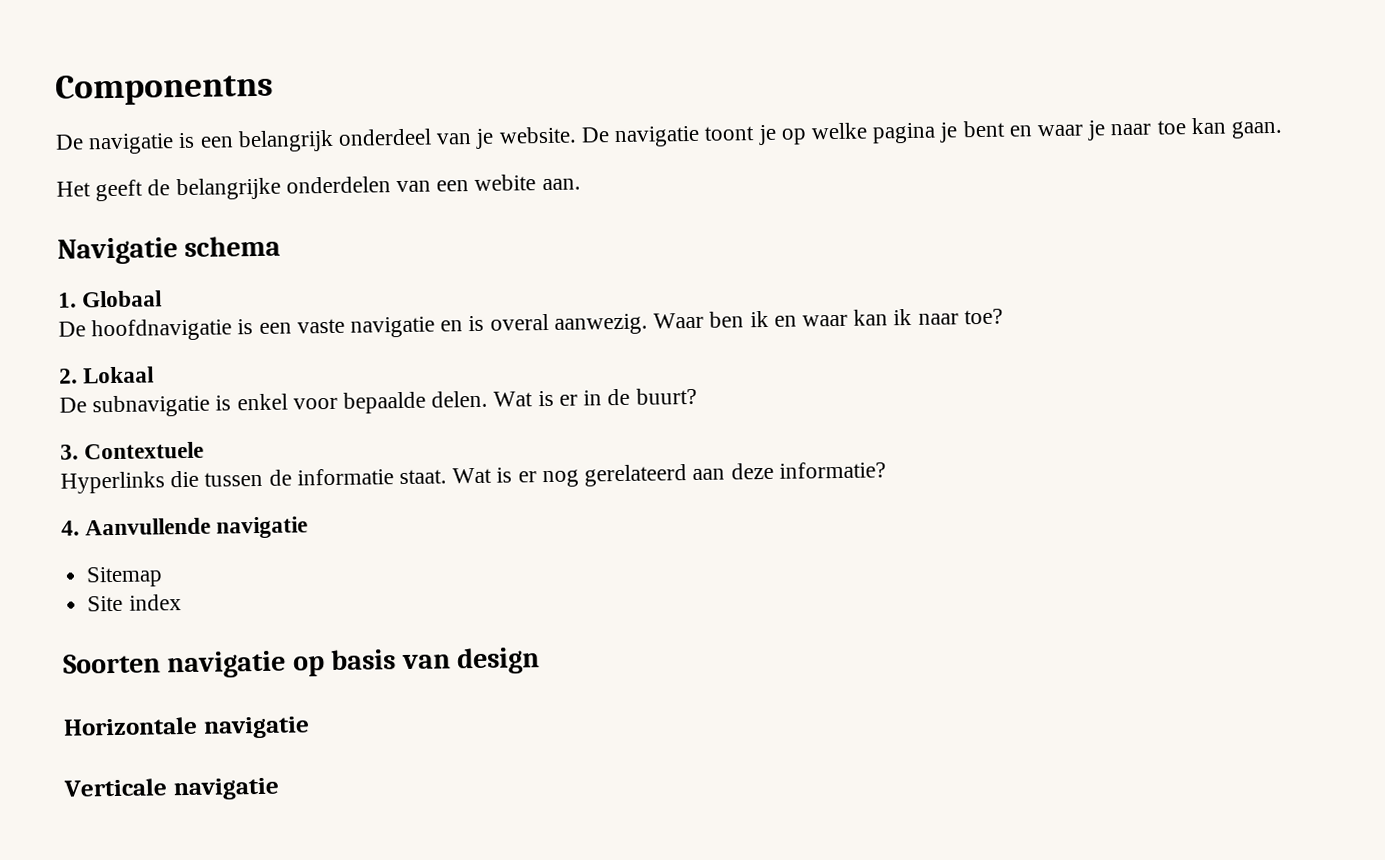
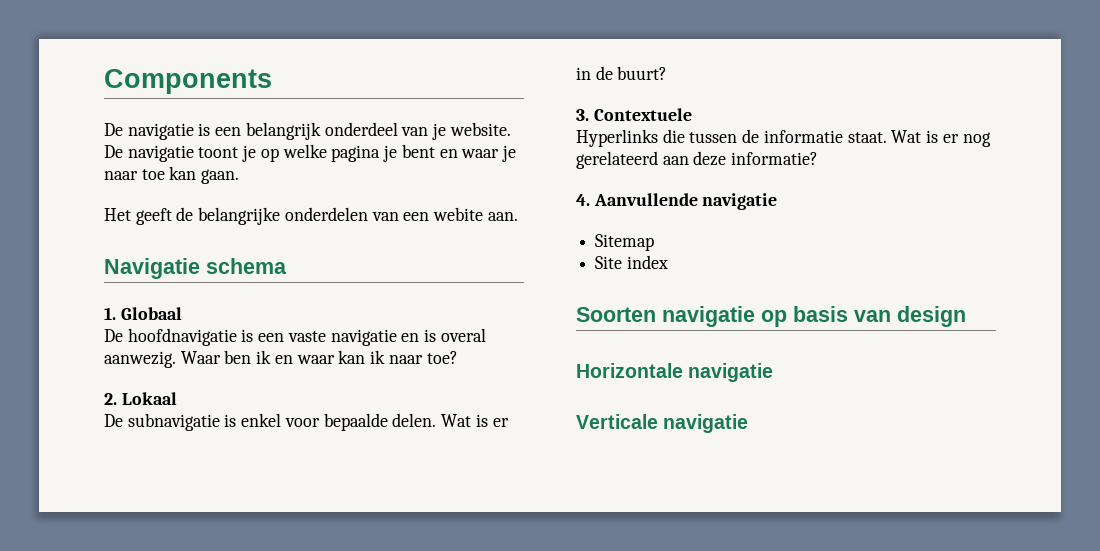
[55,72,274,106] Componentns -> [104,69,272,94] Components

